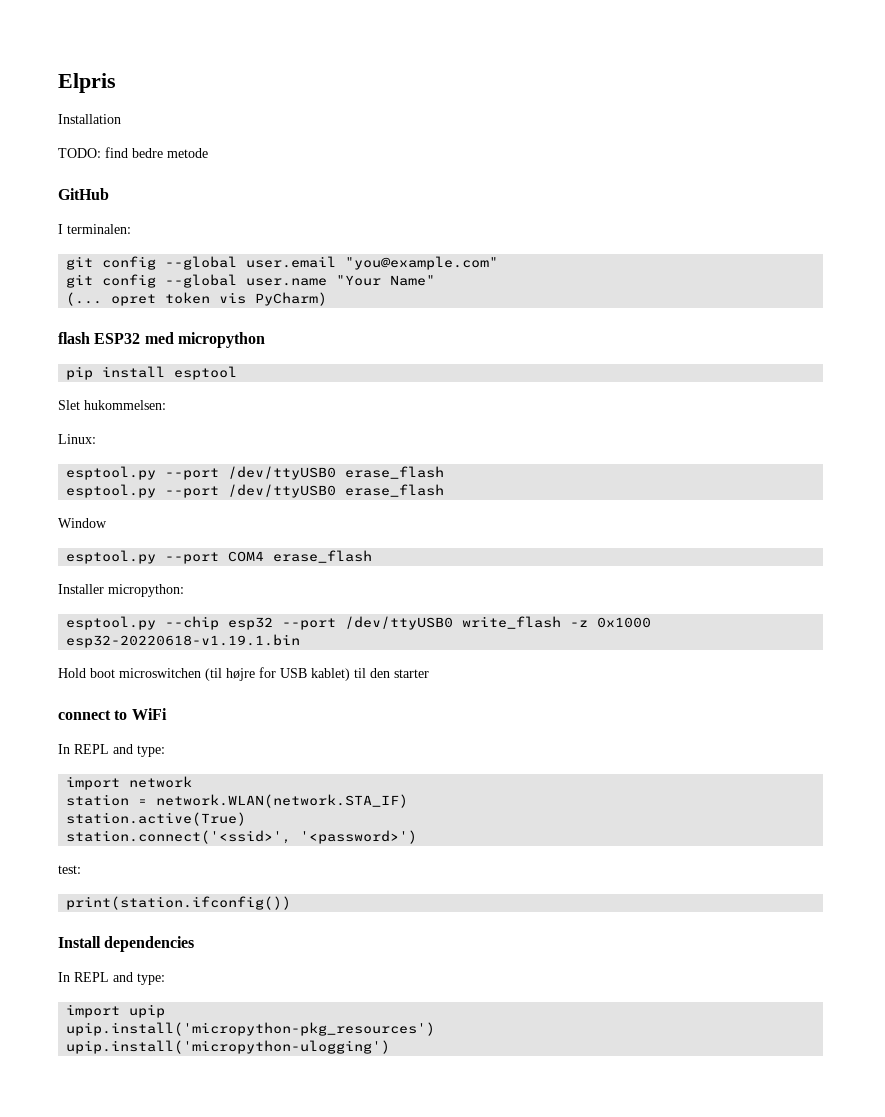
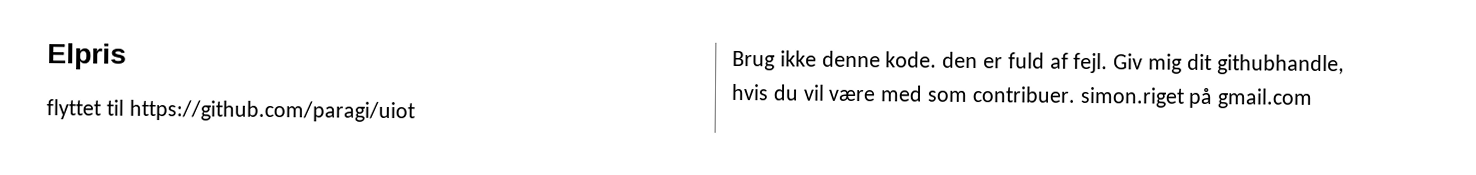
[58,114,121,124] [58,147,208,158] [58,188,109,200] [58,224,131,234] [66,256,499,270] [66,274,436,288] [66,292,328,306] [58,332,265,348] [66,366,238,380] [58,400,166,410] [58,434,96,444] [66,466,445,480] [66,484,445,498] [58,518,107,528] [66,550,373,564] [58,584,184,597] [66,616,652,630] [66,634,301,648] [58,667,429,681] [58,708,167,720] [58,744,165,757] [66,776,193,790] [66,794,409,808] [66,812,247,826] [66,830,418,844] [58,865,81,874] [66,896,292,910] [58,936,195,952] [58,972,165,985] [66,1004,166,1018] [66,1022,436,1036] [66,1040,391,1054] Installation // TODO: find bedre metode // GitHub // I terminalen: // git config --global user.email "you@example.com" // git config --global user.name "Your Name" // (... opret token vis PyCharm) // flash ESP32 med micropython // pip install esptool // Slet hukommelsen: // Linux: // esptool.py --port /dev/ttyUSB0 erase_flash // esptool.py --port /dev/ttyUSB0 erase_flash // Window // esptool.py --port COM4 erase_flash // Installer micropython: // esptool.py --chip esp32 --port /dev/ttyUSB0 write_flash -z 0x1000 esp32-20220618-v1.19.1.bin // Hold boot microswitchen (til højre for USB kablet) til den starter // connect to WiFi // In REPL and type: // import network // station = network.WLAN(network.STA_IF) // station.active(True) // station.connect('<ssid>', '<password>') // test: // print(station.ifconfig()) // Install dependencies // In REPL and type: // import upip // upip.install('micropython-pkg_resources') // upip.install('micropython-ulogging') -> [46,99,415,123] [732,50,1344,76] [731,83,1314,109] flyttet til https://github.com/paragi/uiot // Brug ikke denne kode. den er fuld af fejl. Giv mig dit githubhandle, hvis du vil være med som contribuer. simon.riget på gmail.com

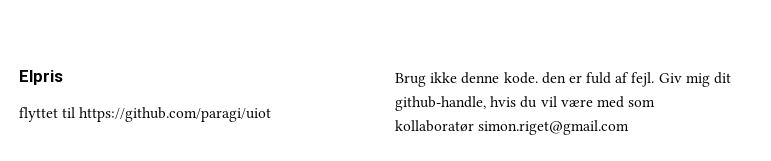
[1216,54,1344,76] githubhandle, -> [395,96,486,111] github-handle,
[971,86,1314,109] contribuer. simon.riget på gmail.com -> [395,120,630,135] kollaboratør simon.riget@gmail.com

